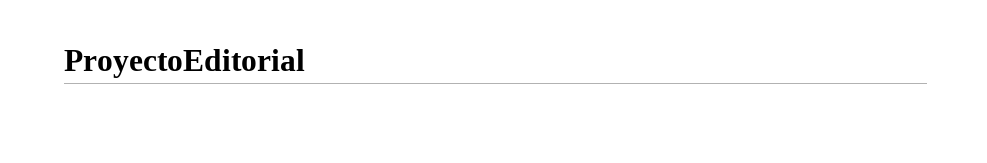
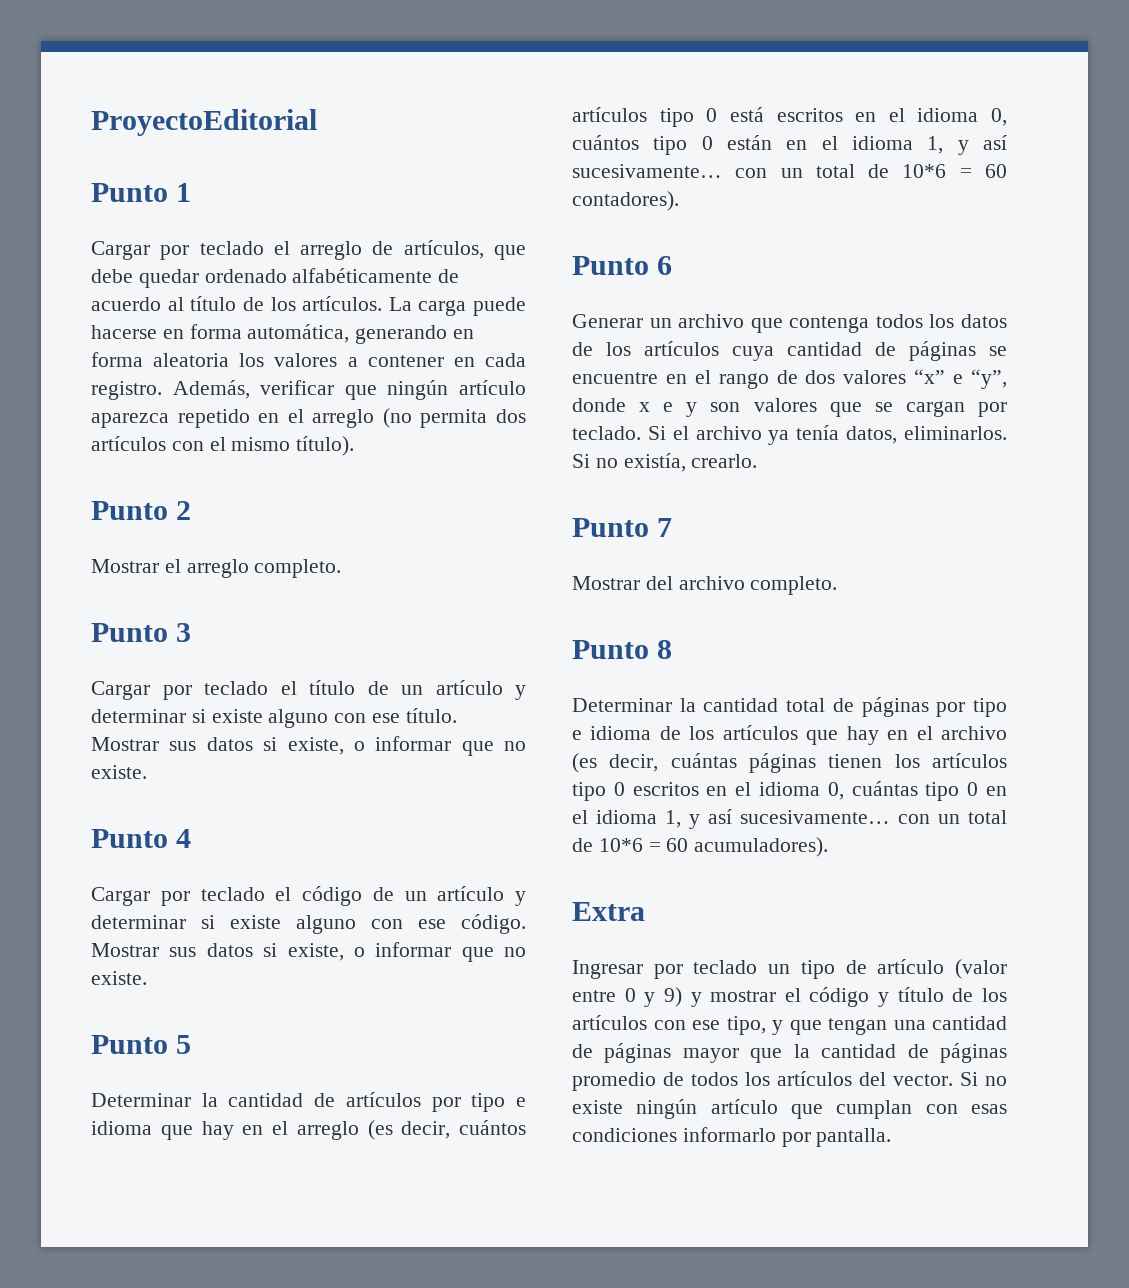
(305, 63) none -> [91,183,192,202] [91,240,526,260] [91,268,460,288] [91,296,526,316] [91,324,475,344] [91,352,526,367] [91,380,526,400] [91,408,526,428] [91,436,355,456] [91,501,192,520] [91,559,342,578] [91,623,192,642] [91,680,526,700] [91,708,457,728] [91,736,526,756] [91,765,147,779] [91,829,192,848] [91,886,526,906] [91,914,526,934] [91,942,526,962] [91,971,147,985] [91,1035,192,1054] [91,1092,526,1112] [91,1120,526,1140] [572,107,1007,127] [572,135,1007,155] [572,164,1007,178] [572,191,679,211] [572,256,673,275] [572,314,1007,333] [572,341,1007,361] [572,369,1008,389] [572,398,1007,417] [572,425,1007,445] [572,453,758,472] [572,518,673,537] [572,576,838,595] [572,640,673,659] [572,697,1007,717] [572,725,1007,745] [572,753,1007,773] [572,781,1008,801] [572,809,1007,829] [572,837,829,857] [572,902,645,921] [572,959,1007,979] [572,987,1007,1007] [572,1015,1007,1035] [572,1043,1007,1063] [572,1071,1007,1091] [572,1099,1007,1119] [572,1127,892,1147] // Punto 1 // Cargar por teclado el arreglo de artículos, que debe quedar ordenado alfabéticamente de acuerdo al título de los artículos. La carga puede hacerse en forma automática, generando en forma aleatoria los valores a contener en cada registro. Además, verificar que ningún artículo aparezca repetido en el arreglo (no permita dos artículos con el mismo título). // Punto 2 // Mostrar el arreglo completo. // Punto 3 // Cargar por teclado el título de un artículo y determinar si existe alguno con ese título. Mostrar sus datos si existe, o informar que no existe. // Punto 4 // Cargar por teclado el código de un artículo y determinar si existe alguno con ese código. Mostrar sus datos si existe, o informar que no existe. // Punto 5 // Determinar la cantidad de artículos por tipo e idioma que hay en el arreglo (es decir, cuántos artículos tipo 0 está escritos en el idioma 0, cuántos tipo 0 están en el idioma 1, y así sucesivamente… con un total de 10*6 = 60 contadores). // Punto 6 // Generar un archivo que contenga todos los datos de los artículos cuya cantidad de páginas se encuentre en el rango de dos valores “x” e “y”, donde x e y son valores que se cargan por teclado. Si el archivo ya tenía datos, eliminarlos. Si no existía, crearlo. // Punto 7 // Mostrar del archivo completo. // Punto 8 // Determinar la cantidad total de páginas por tipo e idioma de los artículos que hay en el archivo (es decir, cuántas páginas tienen los artículos tipo 0 escritos en el idioma 0, cuántas tipo 0 en el idioma 1, y así sucesivamente… con un total de 10*6 = 60 acumuladores). // Extra // Ingresar por teclado un tipo de artículo (valor entre 0 y 9) y mostrar el código y título de los artículos con ese tipo, y que tengan una cantidad de páginas mayor que la cantidad de páginas promedio de todos los artículos del vector. Si no existe ningún artículo que cumplan con esas condiciones informarlo por pantalla.

